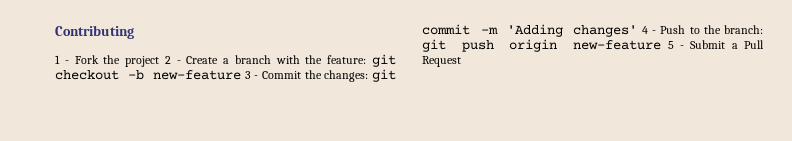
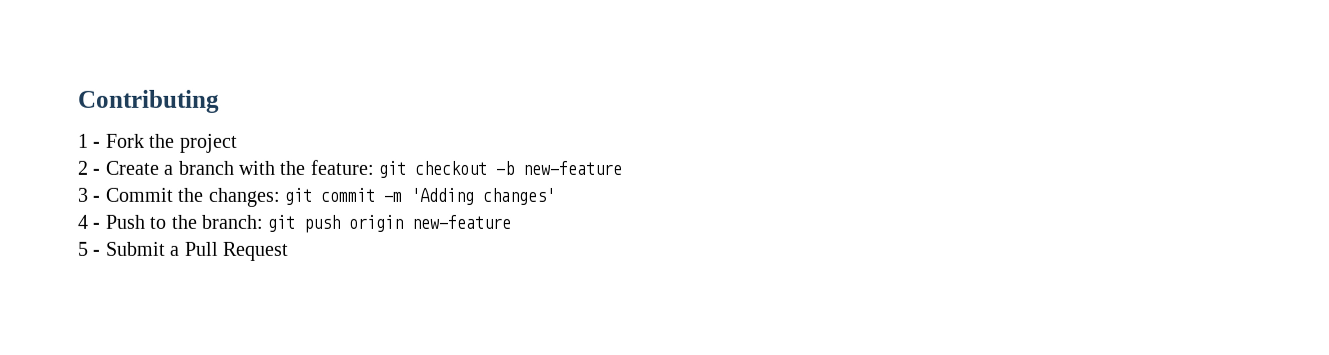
(160, 61) none -> (238, 143) //
(242, 75) none -> (624, 167) //
(638, 31) none -> (555, 196) //
(662, 45) none -> (512, 221) //

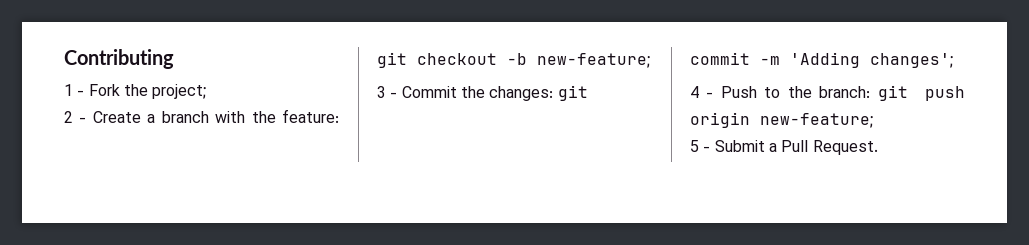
[179,133,238,153] project -> [152,84,207,99] project;
[523,160,624,175] new-feature -> [537,53,650,68] new-feature;
[482,187,555,205] changes' -> [870,53,953,68] changes';
[411,214,512,229] new-feature -> [760,113,873,128] new-feature;
[222,241,288,261] Request -> [812,140,878,155] Request.

